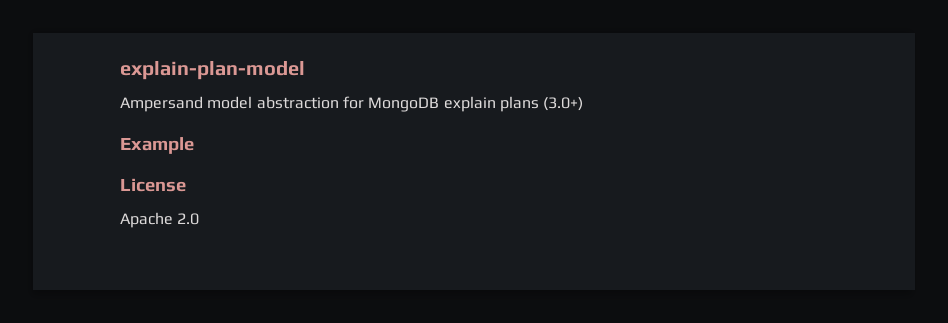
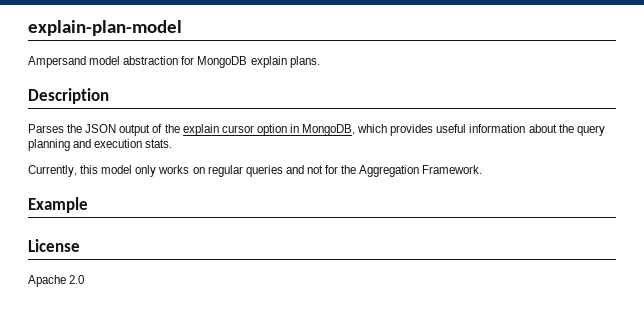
[499,96,584,112] plans (3.0+) -> [289,56,320,68] [28,88,109,104] [28,124,605,136] [28,139,173,151] [28,165,483,177] plans. // Description // Parses the JSON output of the explain cursor option in MongoDB, which provides useful information about the query planning and execution stats. // Currently, this model only works on regular queries and not for the Aggregation Framework.

